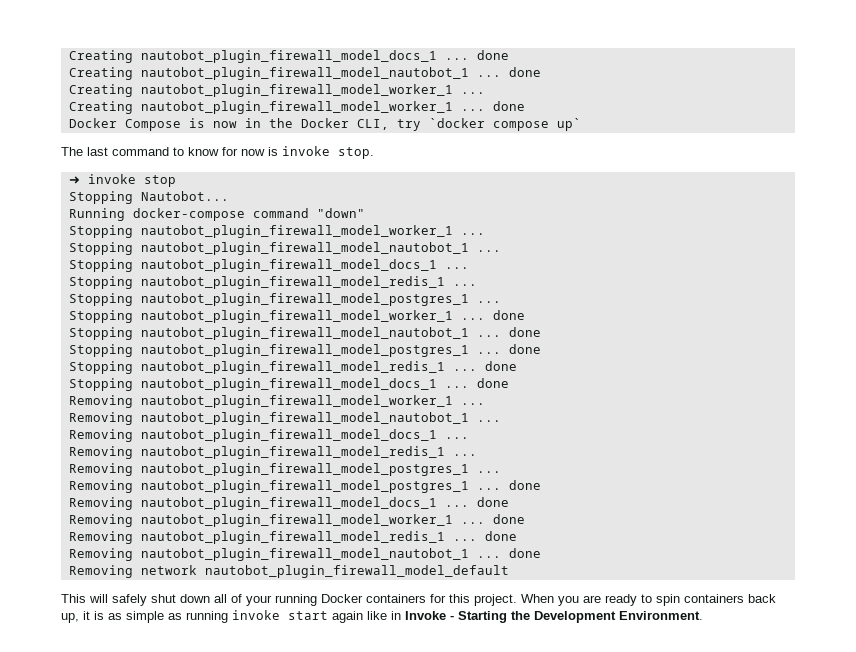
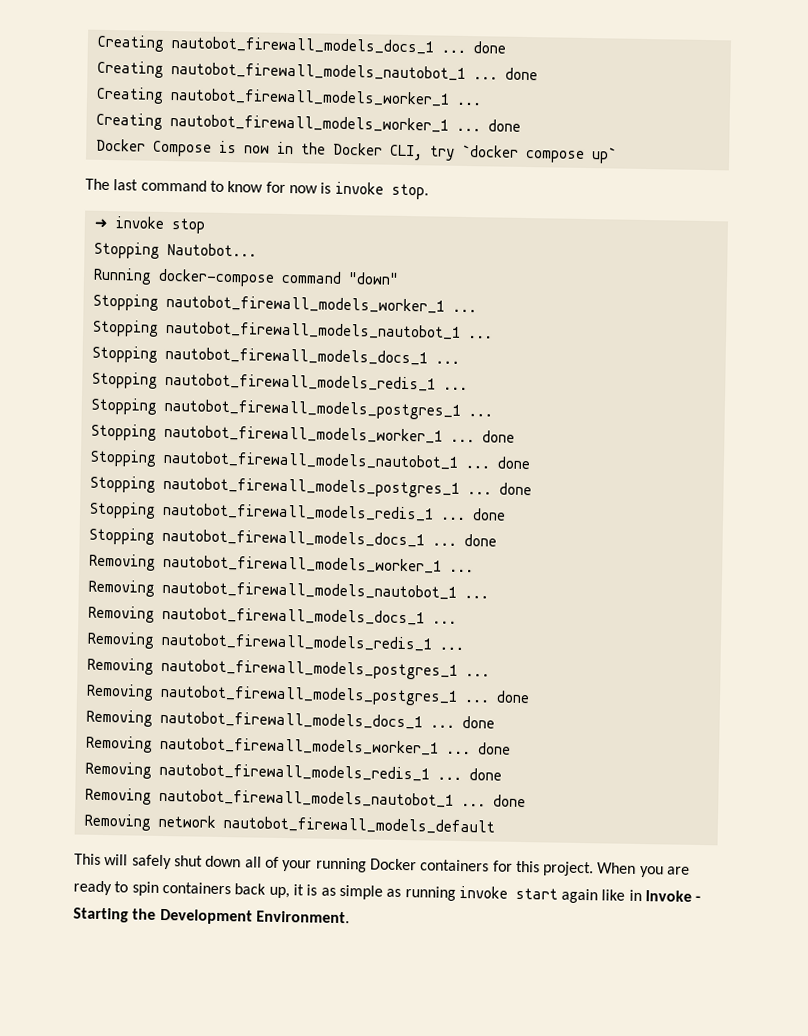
[68,50,509,63] [68,67,541,80] [68,84,453,97] Creating nautobot_plugin_firewall_model_docs_1 ... done // Creating nautobot_plugin_firewall_model_nautobot_1 ... done // Creating nautobot_plugin_firewall_model_worker_1 -> [96,34,506,55] [96,60,538,81] [95,86,450,107] Creating nautobot_firewall_models_docs_1 ... done // Creating nautobot_firewall_models_nautobot_1 ... done // Creating nautobot_firewall_models_worker_1
[140,101,453,114] nautobot_plugin_firewall_model_worker_1 -> [169,114,449,133] nautobot_firewall_models_worker_1
[140,225,485,238] [68,242,501,255] [68,259,469,272] [68,276,477,289] [68,293,501,306] [68,310,525,323] [68,327,541,340] [68,344,541,357] [68,361,517,374] [68,378,509,391] [68,395,485,408] [68,412,501,425] [68,429,469,442] [68,446,477,459] [68,463,501,476] [68,480,541,493] [68,497,509,510] [68,514,525,527] [68,531,517,544] [68,548,469,561] nautobot_plugin_firewall_model_worker_1 ... // Stopping nautobot_plugin_firewall_model_nautobot_1 ... // Stopping nautobot_plugin_firewall_model_docs_1 ... // Stopping nautobot_plugin_firewall_model_redis_1 ... // Stopping nautobot_plugin_firewall_model_postgres_1 ... // Stopping nautobot_plugin_firewall_model_worker_1 ... done // Stopping nautobot_plugin_firewall_model_nautobot_1 ... done // Stopping nautobot_plugin_firewall_model_postgres_1 ... done // Stopping nautobot_plugin_firewall_model_redis_1 ... done // Stopping nautobot_plugin_firewall_model_docs_1 ... done // Removing nautobot_plugin_firewall_model_worker_1 ... // Removing nautobot_plugin_firewall_model_nautobot_1 ... // Removing nautobot_plugin_firewall_model_docs_1 ... // Removing nautobot_plugin_firewall_model_redis_1 ... // Removing nautobot_plugin_firewall_model_postgres_1 ... // Removing nautobot_plugin_firewall_model_postgres_1 ... done // Removing nautobot_plugin_firewall_model_docs_1 ... done // Removing nautobot_plugin_firewall_model_worker_1 ... done // Removing nautobot_plugin_firewall_model_redis_1 ... done // Removing nautobot_plugin_firewall_model_nautobot_1 -> [165,294,477,314] [92,319,493,340] [91,345,460,366] [91,371,468,392] [90,397,493,420] [90,423,515,444] [89,449,531,470] [89,475,532,498] [88,501,506,522] [88,527,497,548] [88,553,474,574] [87,579,489,600] [87,605,457,626] [86,631,464,652] [86,657,490,680] [85,683,530,706] [85,709,495,730] [85,735,511,756] [84,761,502,782] [84,787,454,808] nautobot_firewall_models_worker_1 ... // Stopping nautobot_firewall_models_nautobot_1 ... // Stopping nautobot_firewall_models_docs_1 ... // Stopping nautobot_firewall_models_redis_1 ... // Stopping nautobot_firewall_models_postgres_1 ... // Stopping nautobot_firewall_models_worker_1 ... done // Stopping nautobot_firewall_models_nautobot_1 ... done // Stopping nautobot_firewall_models_postgres_1 ... done // Stopping nautobot_firewall_models_redis_1 ... done // Stopping nautobot_firewall_models_docs_1 ... done // Removing nautobot_firewall_models_worker_1 ... // Removing nautobot_firewall_models_nautobot_1 ... // Removing nautobot_firewall_models_docs_1 ... // Removing nautobot_firewall_models_redis_1 ... // Removing nautobot_firewall_models_postgres_1 ... // Removing nautobot_firewall_models_postgres_1 ... done // Removing nautobot_firewall_models_docs_1 ... done // Removing nautobot_firewall_models_worker_1 ... done // Removing nautobot_firewall_models_redis_1 ... done // Removing nautobot_firewall_models_nautobot_1
[204,565,509,578] nautobot_plugin_firewall_model_default -> [222,816,495,835] nautobot_firewall_models_default

